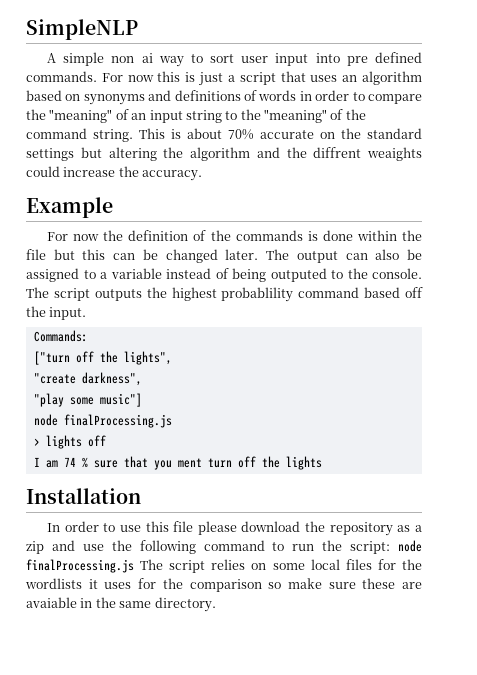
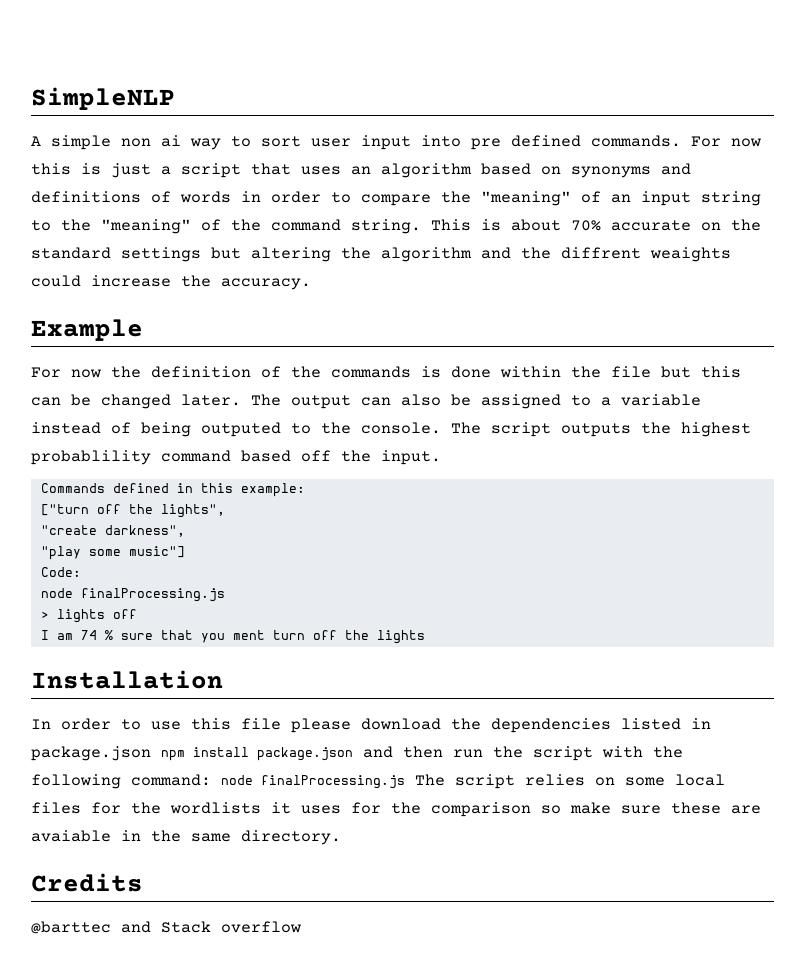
[33,330,88,342] Commands: -> [40,483,305,497] Commands defined in this example:
(142, 400) none -> [40,567,81,577] // Code:
[329,522,423,536] [26,540,391,554] repository as a zip and use the following command to run the script: -> [491,718,711,733] [31,746,683,761] [31,774,211,789] dependencies listed in package.json npm install package.json and then run the script with the following command:
(216, 604) none -> [31,873,143,892] [31,921,301,934] // Credits // @barttec and Stack overflow

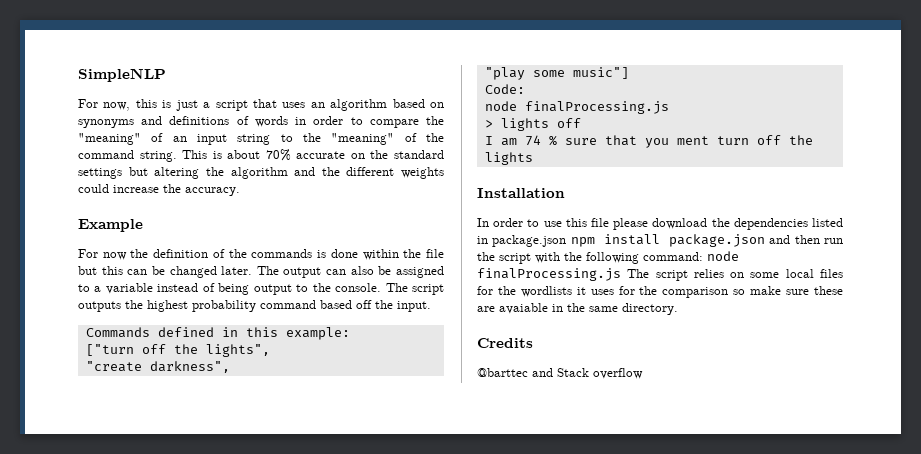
[31,135,761,150] A simple non ai way to sort user input into pre defined commands. For now -> [78,99,131,111] For now,
[561,247,731,262] diffrent weaights -> [346,167,444,179] different weights
[201,422,281,437] outputed -> [253,284,292,295] output
[31,450,151,465] probablility -> [192,300,256,312] probability

